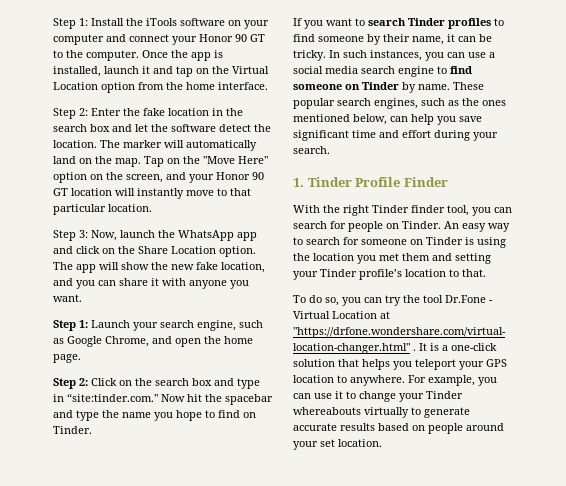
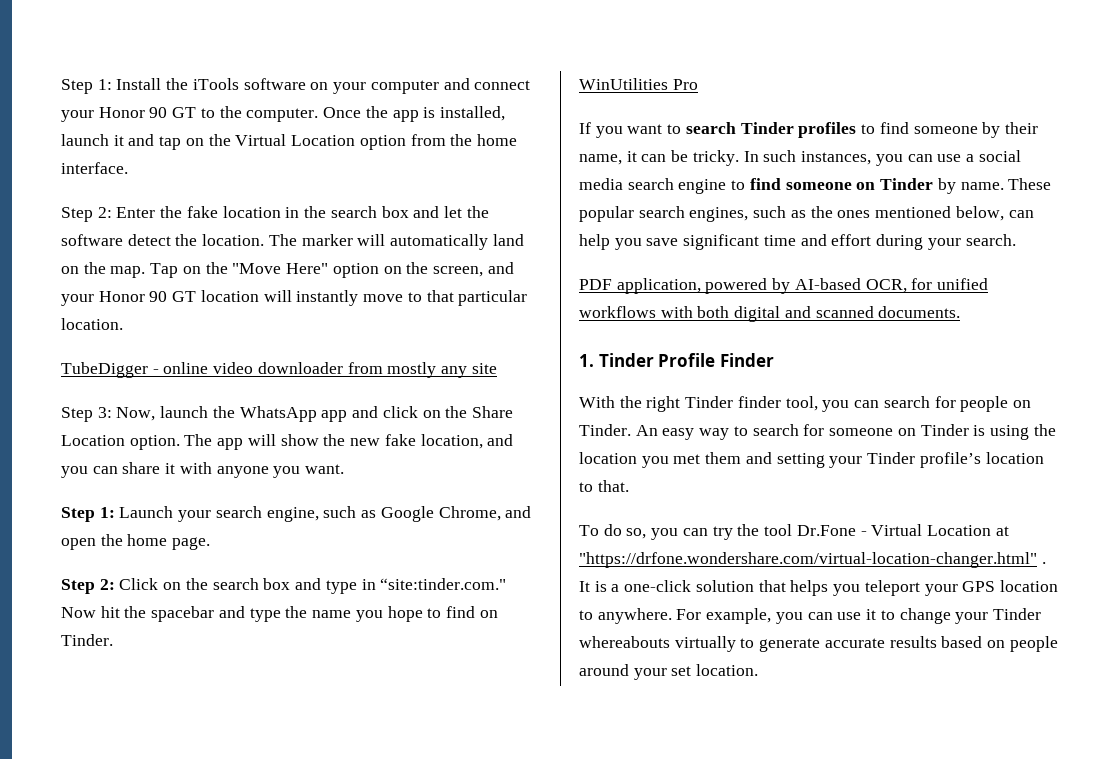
(152, 208) none -> [61,362,497,378] // TubeDigger - online video downloader from mostly any site
(92, 430) none -> [579,78,698,90] // WinUtilities Pro
(330, 150) none -> [579,278,989,294] [579,306,961,322] // PDF application, powered by AI-based OCR, for unified workflows with both digital and scanned documents.

